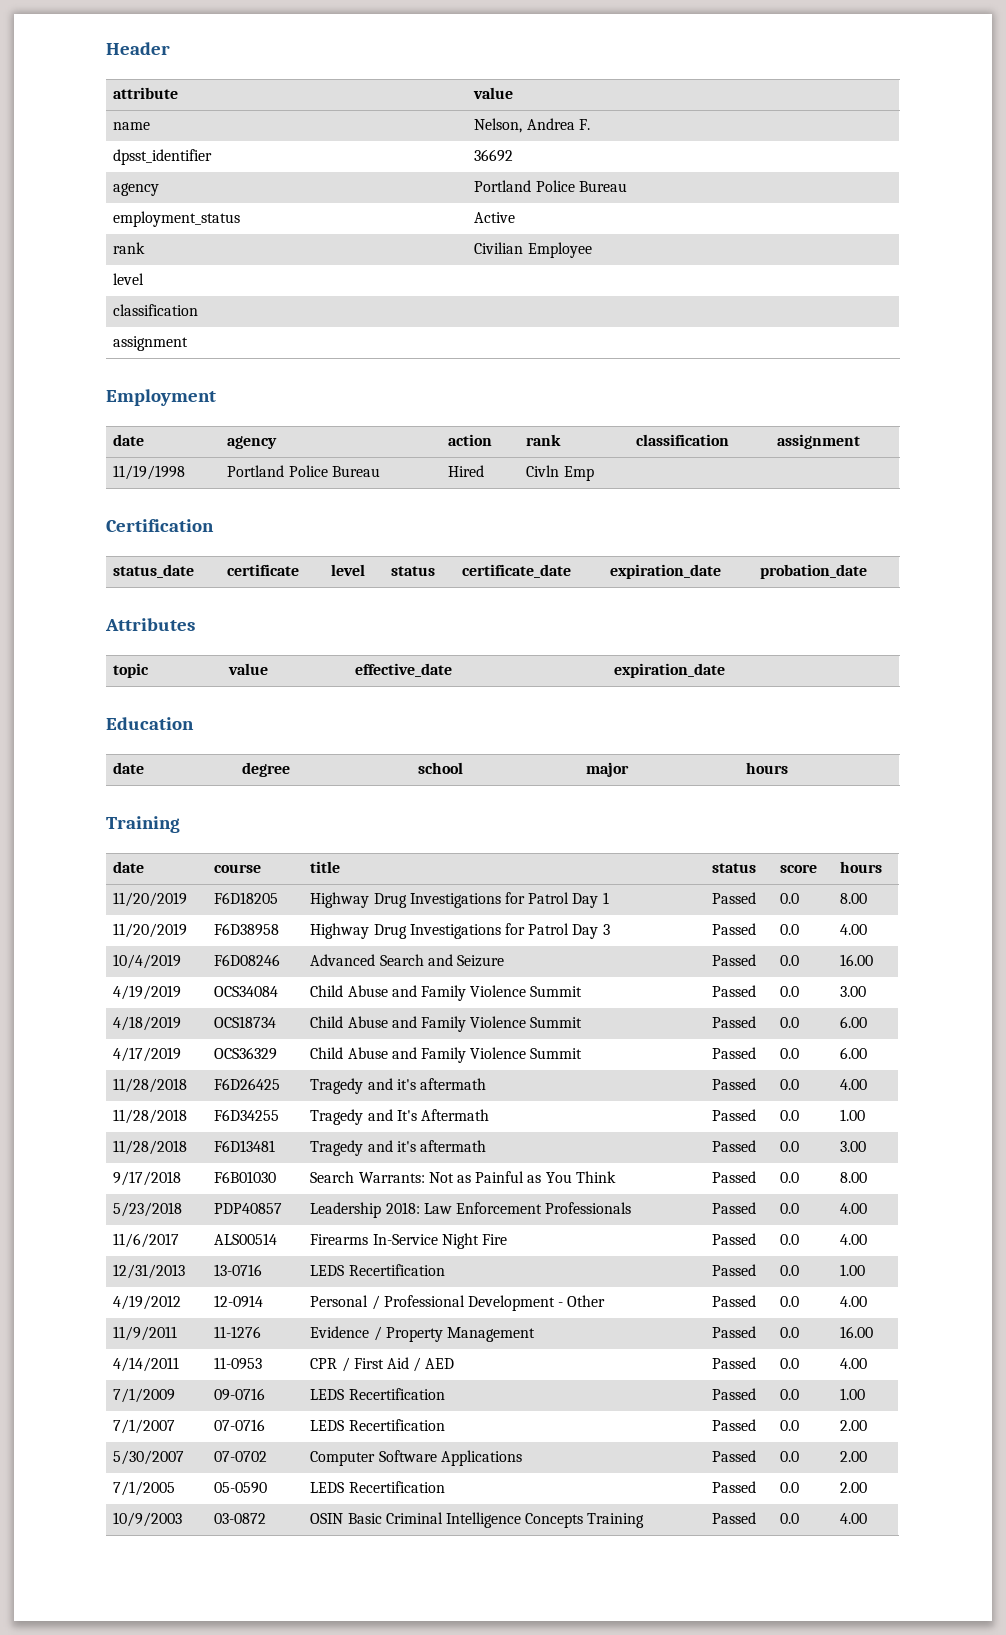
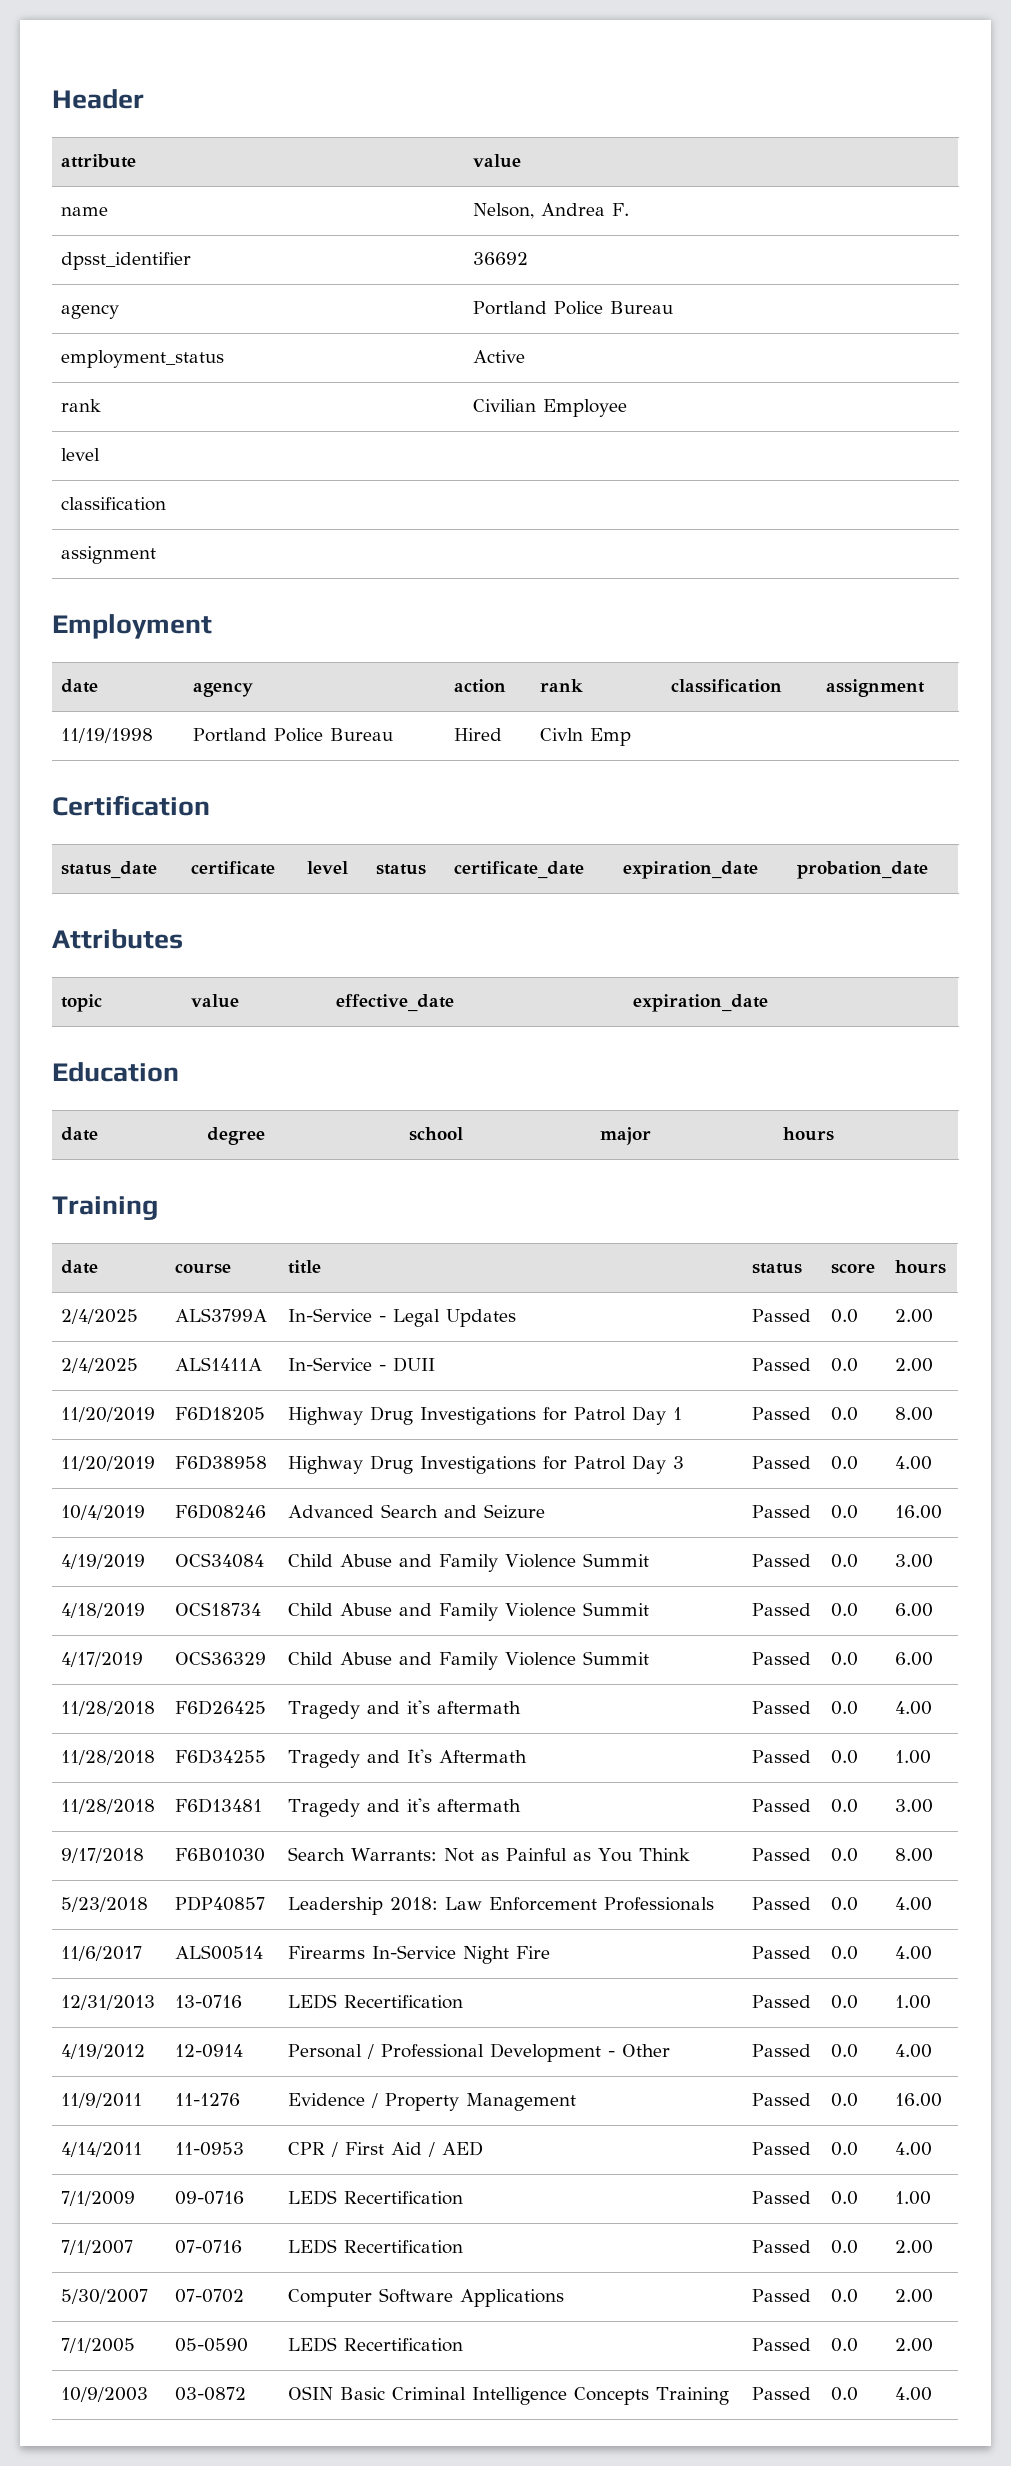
(883, 867) none -> [61,1309,139,1324] [175,1308,268,1322] [288,1308,517,1327] [752,1309,812,1322] [831,1309,859,1323] [895,1309,934,1323] [61,1358,139,1373] [175,1357,263,1371] [288,1357,436,1372] [752,1358,812,1371] [831,1358,859,1372] [895,1358,934,1372] // 2/4/2025 | ALS3799A | In-Service - Legal Updates | Passed | 0.0 | 2.00 // 2/4/2025 | ALS1411A | In-Service - DUII | Passed | 0.0 | 2.00

